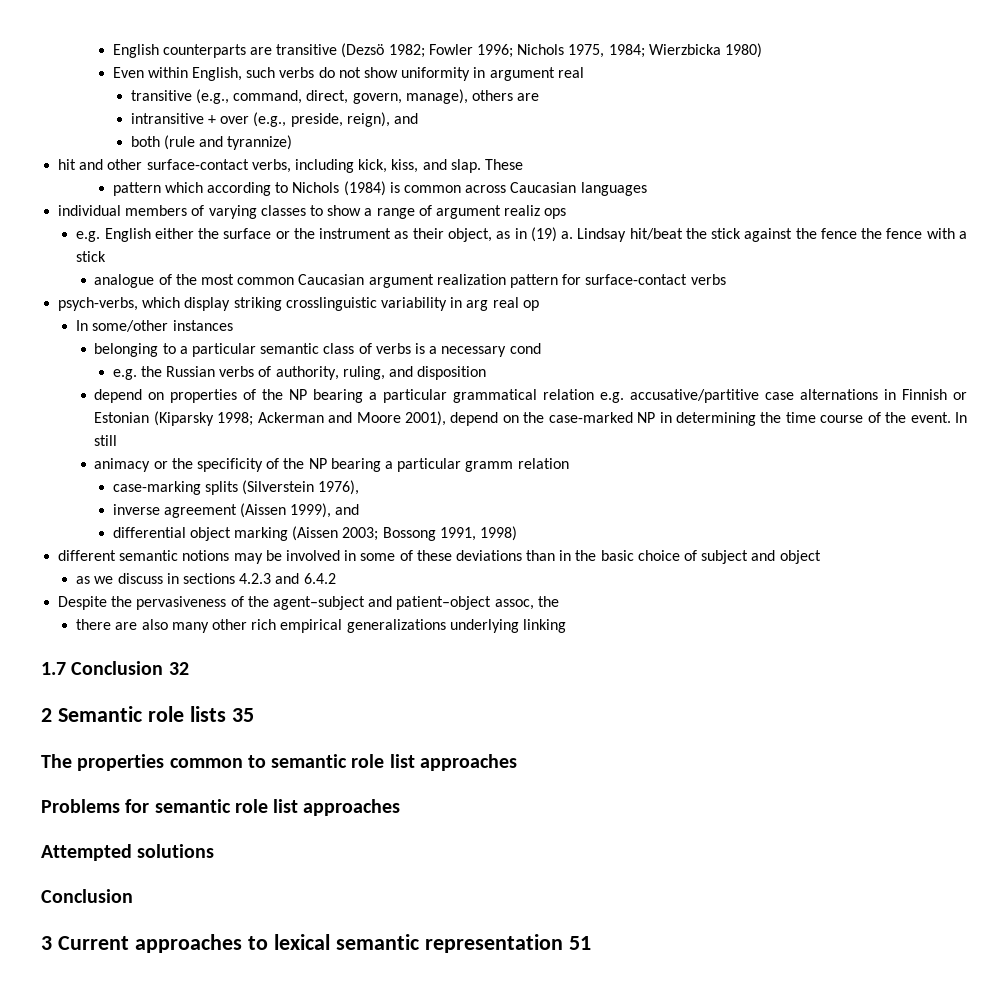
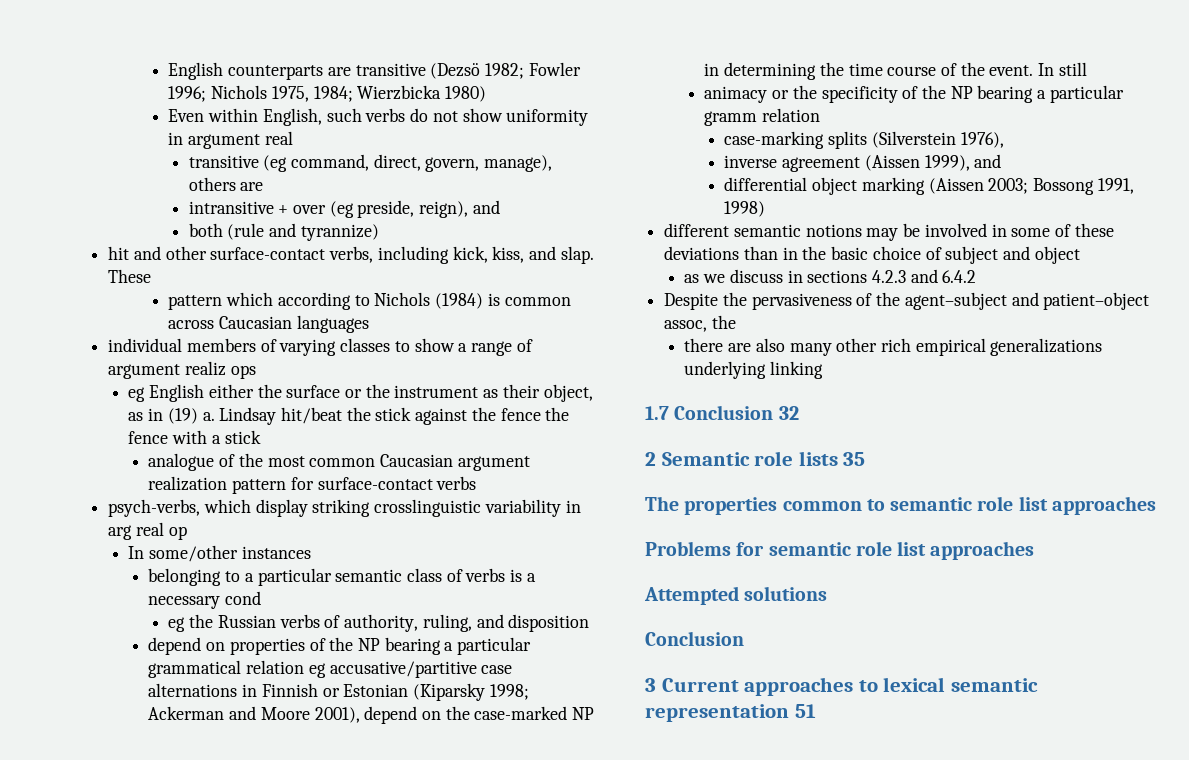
[196,89,230,104] (e.g., -> [263,155,288,172] (eg
[253,112,287,127] (e.g., -> [329,201,354,218] (eg
[76,231,101,242] e.g. -> [128,387,146,402] eg
[112,369,137,380] e.g. -> [168,617,186,632] eg
[600,392,625,403] e.g. -> [308,663,326,678] eg

